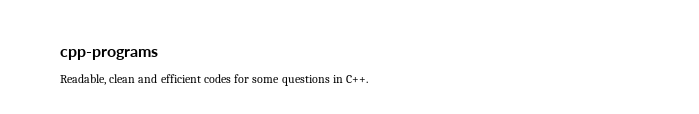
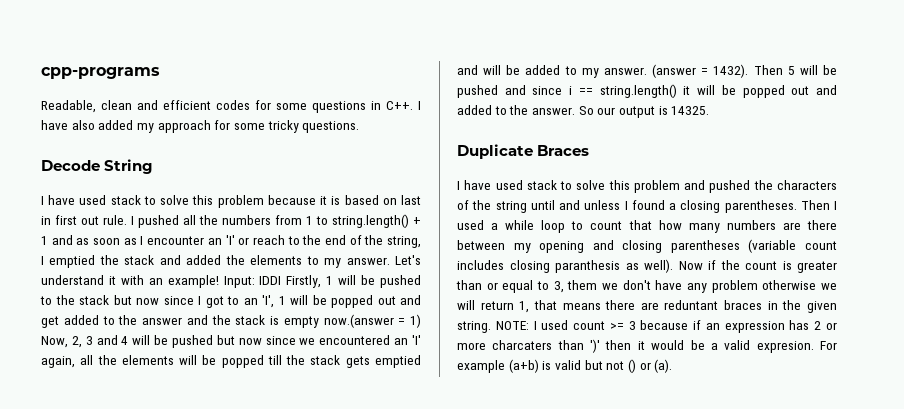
(369, 79) none -> [418,101,421,110] [41,120,360,133] [41,159,154,174] [41,195,421,208] [41,214,421,228] [41,235,421,248] [41,255,421,268] [41,275,422,288] [40,295,421,308] [41,314,421,328] [41,335,421,348] [41,355,421,368] [457,64,837,78] [457,84,837,98] [457,105,710,118] [457,144,590,159] [457,180,837,193] [457,200,837,213] [457,220,837,233] [457,239,837,253] [457,259,837,273] [456,280,837,293] [457,300,837,313] [457,320,837,333] [457,339,838,353] [457,359,673,373] I have also added my approach for some tricky questions. // Decode String // I have used stack to solve this problem because it is based on last in first out rule. I pushed all the numbers from 1 to string.length() + 1 and as soon as I encounter an 'I' or reach to the end of the string, I emptied the stack and added the elements to my answer. Let's understand it with an example! Input: IDDI Firstly, 1 will be pushed to the stack but now since I got to an 'I', 1 will be popped out and get added to the answer and the stack is empty now.(answer = 1) Now, 2, 3 and 4 will be pushed but now since we encountered an 'I' again, all the elements will be popped till the stack gets emptied and will be added to my answer. (answer = 1432). Then 5 will be pushed and since i == string.length() it will be popped out and added to the answer. So our output is 14325. // Duplicate Braces // I have used stack to solve this problem and pushed the characters of the string until and unless I found a closing parentheses. Then I used a while loop to count that how many numbers are there between my opening and closing parentheses (variable count includes closing paranthesis as well). Now if the count is greater than or equal to 3, them we don't have any problem otherwise we will return 1, that means there are reduntant braces in the given string. NOTE: I used count >= 3 because if an expression has 2 or more charcaters than ')' then it would be a valid expresion. For example (a+b) is valid but not () or (a).

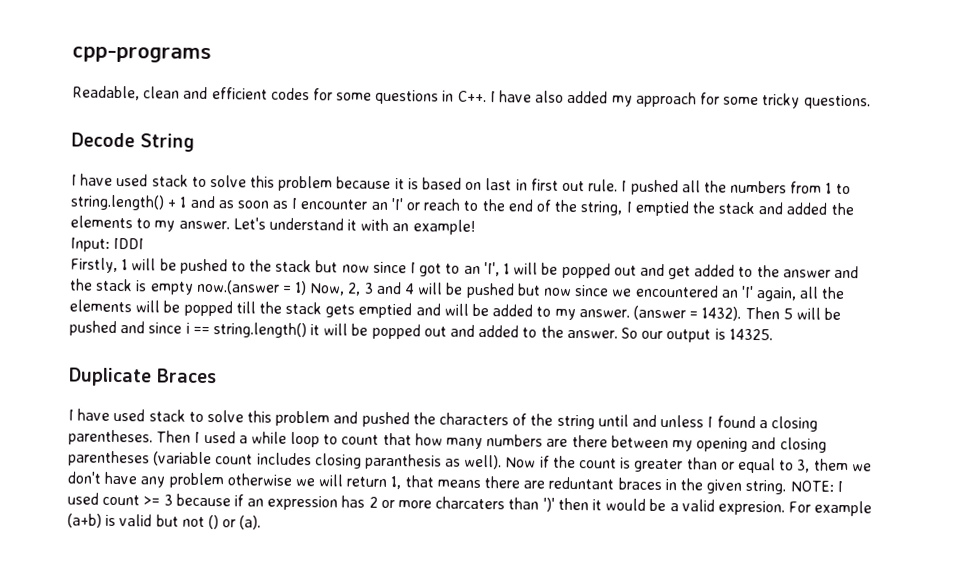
(219, 281) none -> (475, 227) //
(282, 280) none -> (145, 243) //

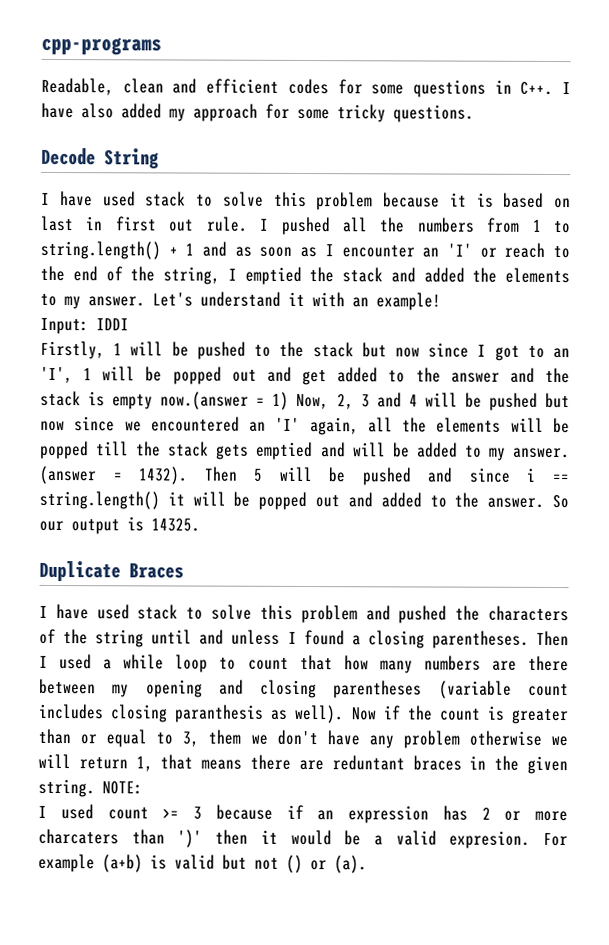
(834, 486) none -> (143, 788) //

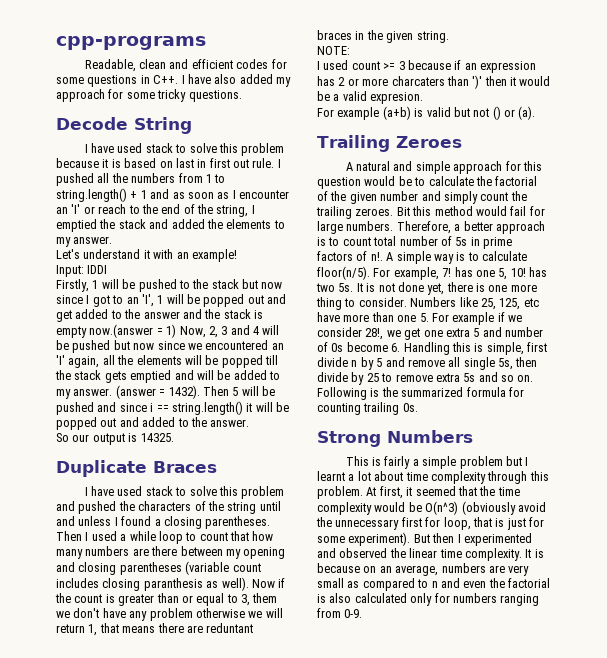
(145, 301) none -> (113, 240) //
(545, 502) none -> (250, 423) //
(95, 788) none -> (449, 37) //
(531, 839) none -> (424, 98) //
(367, 864) none -> [317,135,462,152] [345,161,542,174] [317,176,538,189] [317,191,527,204] [316,206,545,219] [317,221,545,234] [317,236,512,249] [317,251,527,264] [317,266,547,280] [316,282,537,295] [316,297,539,310] [317,312,522,325] [317,327,543,340] [317,342,547,355] [317,357,538,370] [317,372,534,385] [317,387,524,400] [317,402,418,415] [317,430,473,447] [345,456,529,469] [317,471,549,484] [317,486,520,499] [317,501,546,515] [316,517,544,530] [317,532,532,546] [317,548,544,561] [317,563,530,576] [317,578,550,591] [317,593,540,606] [317,608,363,618] // Trailing Zeroes // A natural and simple approach for this question would be to calculate the factorial of the given number and simply count the trailing zeroes. Bit this method would fail for large numbers. Therefore, a better approach is to count total number of 5s in prime factors of n!. A simple way is to calculate floor(n/5). For example, 7! has one 5, 10! has two 5s. It is not done yet, there is one more thing to consider. Numbers like 25, 125, etc have more than one 5. For example if we consider 28!, we get one extra 5 and number of 0s become 6. Handling this is simple, first divide n by 5 and remove all single 5s, then divide by 25 to remove extra 5s and so on. Following is the summarized formula for counting trailing 0s. // Strong Numbers // This is fairly a simple problem but I learnt a lot about time complexity through this problem. At first, it seemed that the time complexity would be O(n^3) (obviously avoid the unnecessary first for loop, that is just for some experiment). But then I experimented and observed the linear time complexity. It is because on an average, numbers are very small as compared to n and even the factorial is also calculated only for numbers ranging from 0-9.

